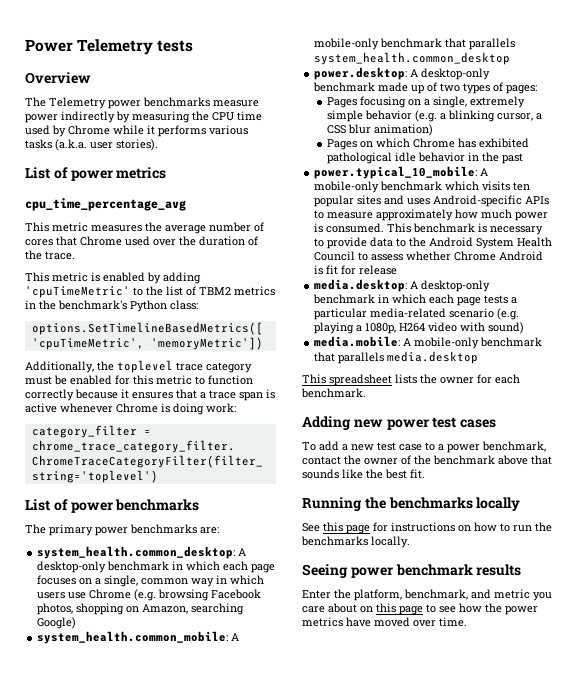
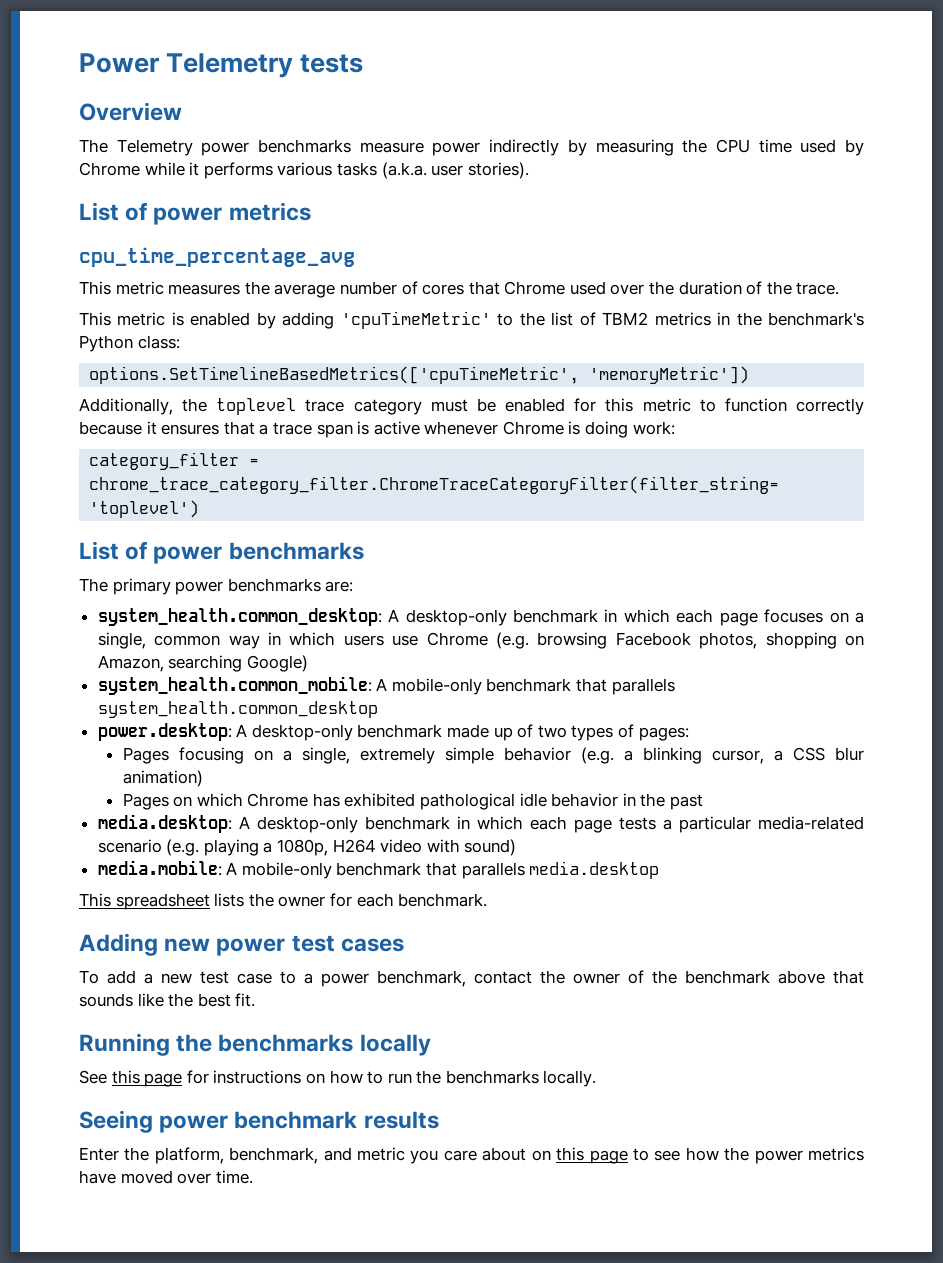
[314,166,489,179] [314,181,531,193] [314,195,550,207] [314,209,549,221] [314,223,544,235] [314,237,553,249] [314,251,544,261] [314,265,398,275] // power.typical_10_mobile: A mobile-only benchmark which visits ten popular sites and uses Android-specific APIs to measure approximately how much power is consumed. This benchmark is necessary to provide data to the Android System Health Council to assess whether Chrome Android is fit for release -> (703, 802) none

